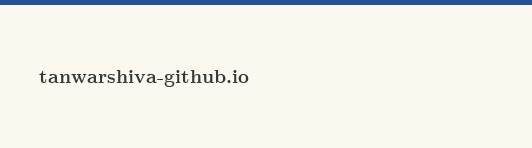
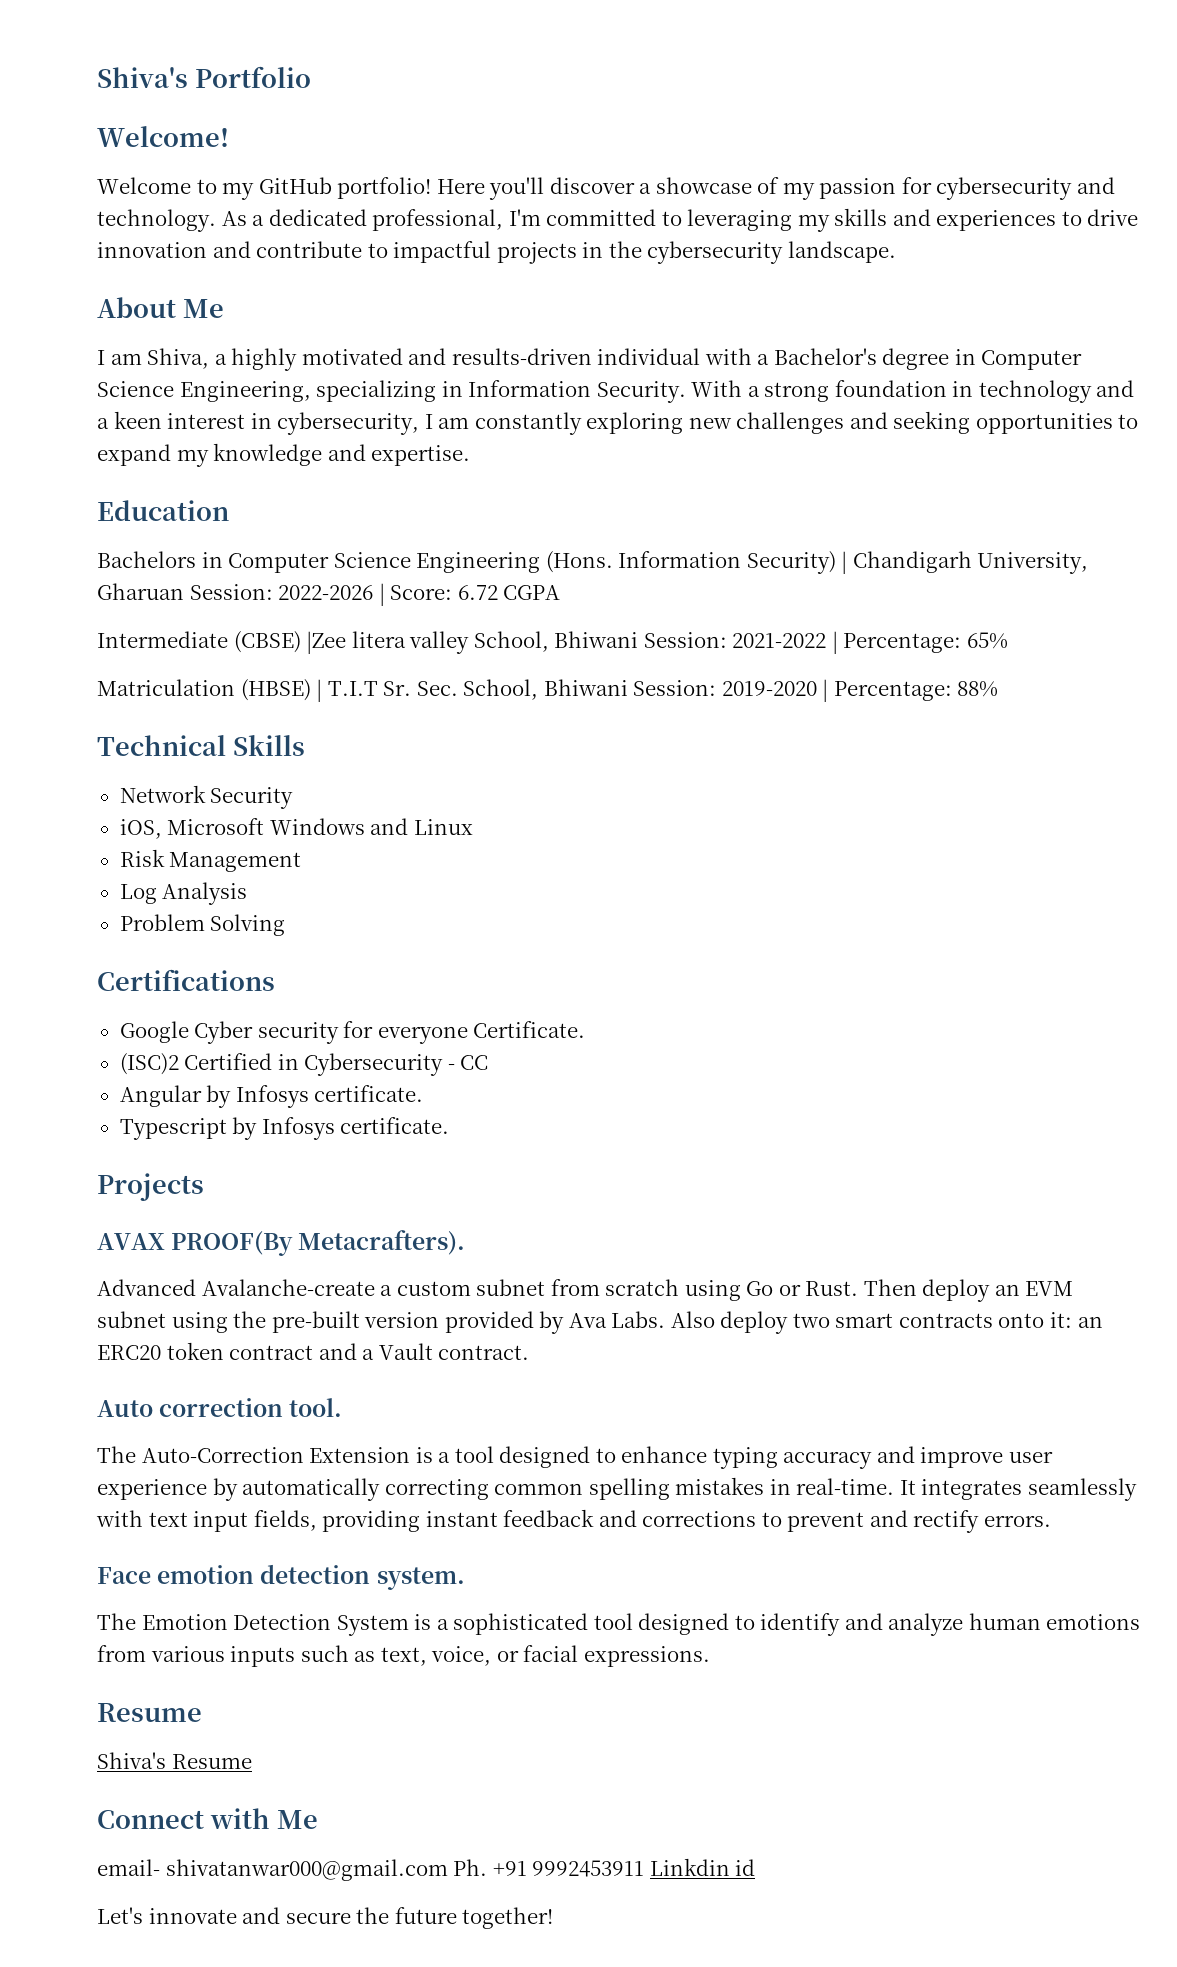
[39,70,249,87] tanwarshiva-github.io -> [97,66,311,88] [97,126,229,147] [97,177,1116,200] [97,208,1139,232] [97,241,896,264] [97,297,224,318] [97,348,1083,371] [97,380,1135,403] [97,411,1139,435] [97,443,471,467] [97,500,229,521] [97,551,1089,574] [97,583,561,606] [97,631,1008,654] [97,679,999,702] [97,735,305,756] [119,785,294,809] [119,818,473,839] [119,849,302,872] [119,882,248,905] [119,914,286,936] [97,969,275,991] [119,1021,586,1044] [119,1053,489,1076] [119,1085,424,1108] [119,1117,450,1140] [97,1173,204,1201] [97,1230,466,1256] [97,1279,1074,1302] [97,1311,1103,1334] [97,1342,530,1360] [97,1398,343,1417] [97,1446,1053,1469] [97,1477,1137,1501] [96,1509,1051,1533] [97,1564,465,1590] [97,1613,1141,1636] [97,1645,710,1667] [97,1703,202,1722] [97,1752,252,1769] [97,1808,318,1829] [97,1858,756,1881] [97,1907,554,1929] Shiva's Portfolio // Welcome! // Welcome to my GitHub portfolio! Here you'll discover a showcase of my passion for cybersecurity and technology. As a dedicated professional, I'm committed to leveraging my skills and experiences to drive innovation and contribute to impactful projects in the cybersecurity landscape. // About Me // I am Shiva, a highly motivated and results-driven individual with a Bachelor's degree in Computer Science Engineering, specializing in Information Security. With a strong foundation in technology and a keen interest in cybersecurity, I am constantly exploring new challenges and seeking opportunities to expand my knowledge and expertise. // Education // Bachelors in Computer Science Engineering (Hons. Information Security) | Chandigarh University, Gharuan Session: 2022-2026 | Score: 6.72 CGPA // Intermediate (CBSE) |Zee litera valley School, Bhiwani Session: 2021-2022 | Percentage: 65% // Matriculation (HBSE) | T.I.T Sr. Sec. School, Bhiwani Session: 2019-2020 | Percentage: 88% // Technical Skills // Network Security // iOS, Microsoft Windows and Linux // Risk Management // Log Analysis // Problem Solving // Certifications // Google Cyber security for everyone Certificate. // (ISC)2 Certified in Cybersecurity - CC // Angular by Infosys certificate. // Typescript by Infosys certificate. // Projects // AVAX PROOF(By Metacrafters). // Advanced Avalanche-create a custom subnet from scratch using Go or Rust. Then deploy an EVM subnet using the pre-built version provided by Ava Labs. Also deploy two smart contracts onto it: an ERC20 token contract and a Vault contract. // Auto correction tool. // The Auto-Correction Extension is a tool designed to enhance typing accuracy and improve user experience by automatically correcting common spelling mistakes in real-time. It integrates seamlessly with text input fields, providing instant feedback and corrections to prevent and rectify errors. // Face emotion detection system. // The Emotion Detection System is a sophisticated tool designed to identify and analyze human emotions from various inputs such as text, voice, or facial expressions. // Resume // Shiva's Resume // Connect with Me // email- shivatanwar000@gmail.com Ph. +91 9992453911 Linkdin id // Let's innovate and secure the future together!

